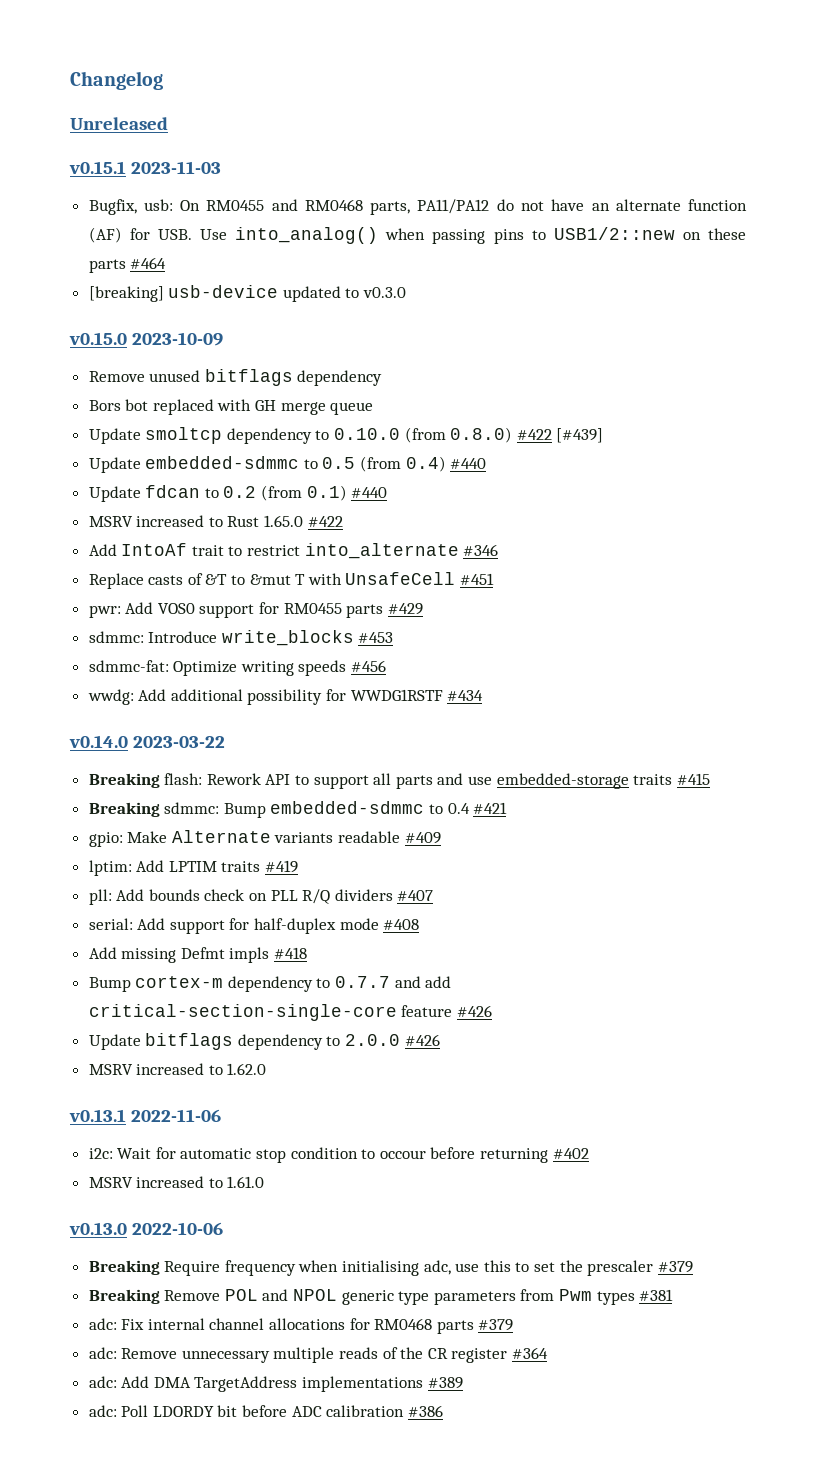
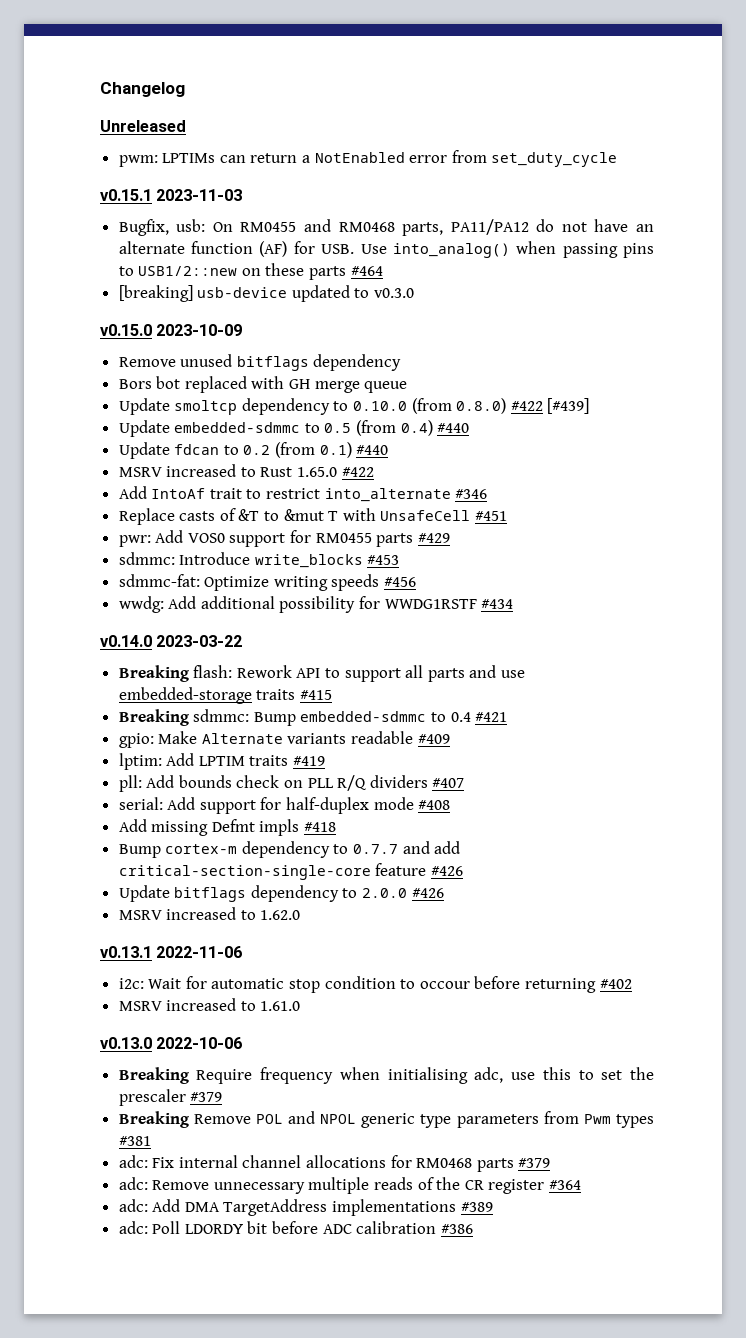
(168, 123) none -> [118,150,618,167] // pwm: LPTIMs can return a NotEnabled error from set_duty_cycle

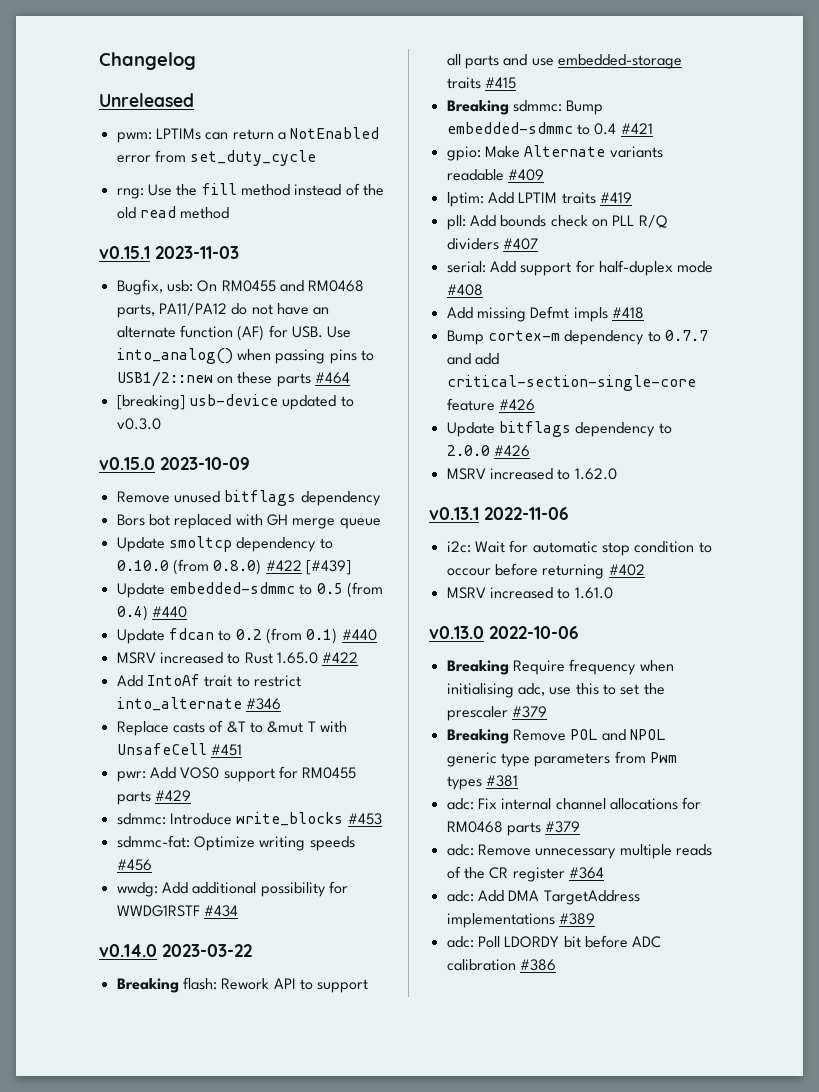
(618, 159) none -> [116,183,384,199] [116,206,230,219] // rng: Use the fill method instead of the old read method

